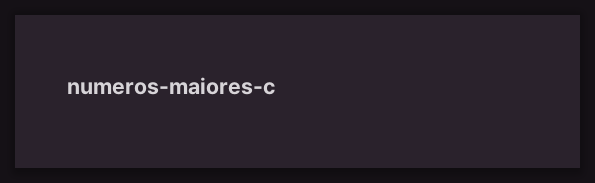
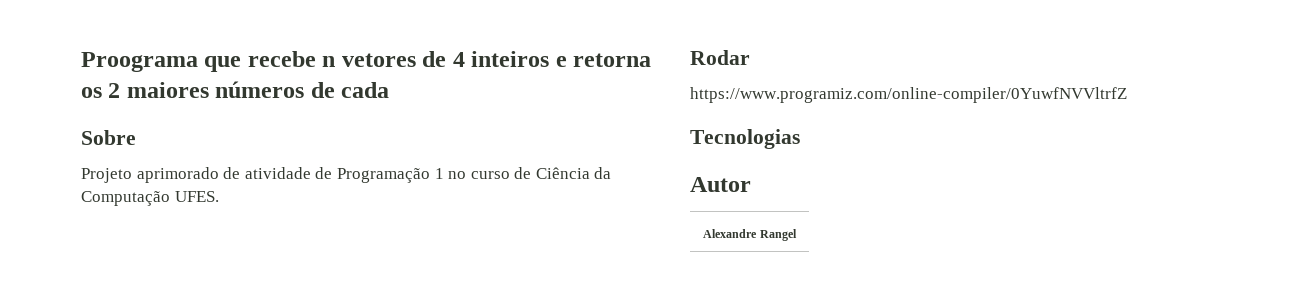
[67,77,275,95] numeros-maiores-c -> [81,51,652,72] [81,81,390,98] [81,130,136,145] [81,167,612,183] [81,191,219,206] [690,50,750,65] [690,87,1127,103] [690,129,800,149] [690,177,751,192] [702,229,798,241] Proograma que recebe n vetores de 4 inteiros e retorna os 2 maiores números de cada // Sobre // Projeto aprimorado de atividade de Programação 1 no curso de Ciência da Computação UFES. // Rodar // https://www.programiz.com/online-compiler/0YuwfNVVltrfZ // Tecnologias // Autor // Alexandre Rangel

